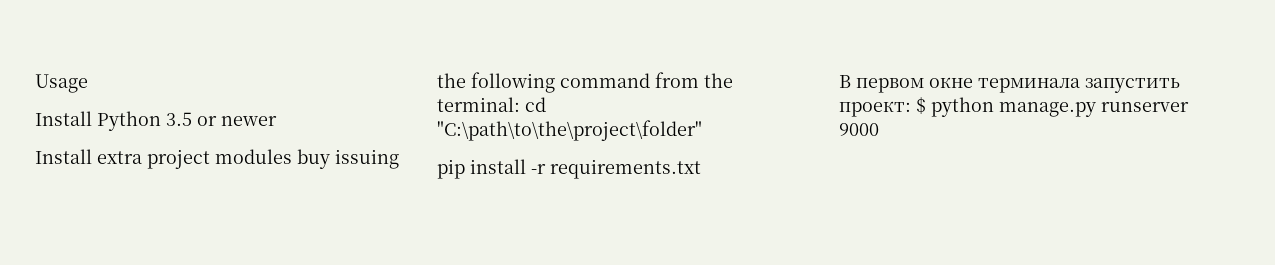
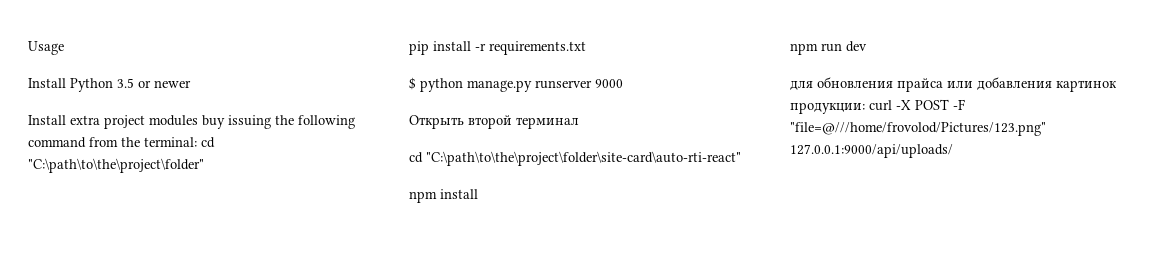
[839,75,1180,93] [839,101,911,117] В первом окне терминала запустить проект: -> (586, 48) none
(879, 129) none -> [409,115,579,129] [409,151,741,166] [409,189,478,203] [790,41,867,55] [790,77,1117,92] [790,99,965,114] [790,122,1046,136] [790,144,953,158] // Открыть второй терминал // cd "C:\path\to\the\project\folder\site-card\auto-rti-react" // npm install // npm run dev // для обновления прайса или добавления картинок продукции: curl -X POST -F "file=@///home/frovolod/Pictures/123.png" 127.0.0.1:9000/api/uploads/

